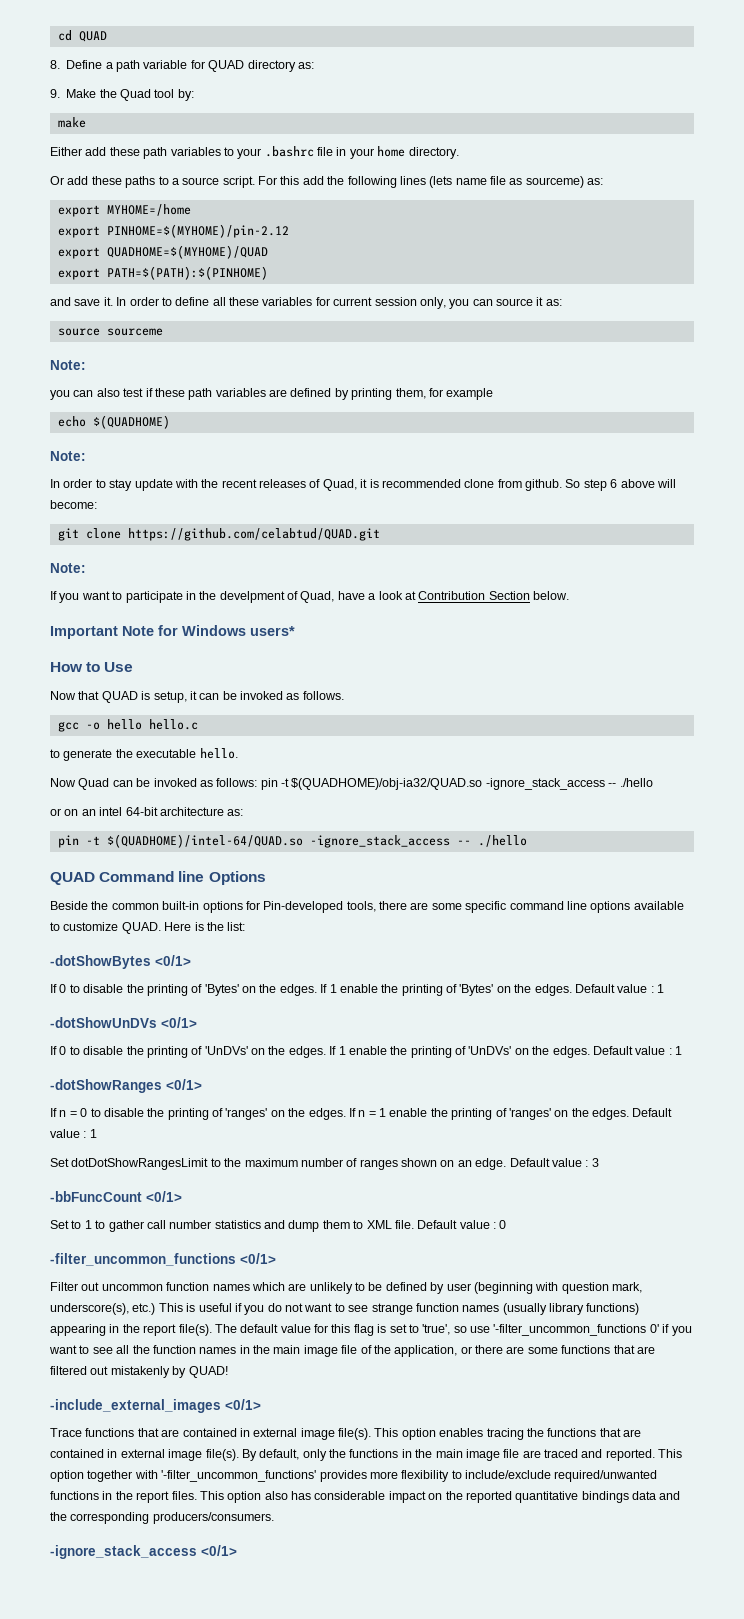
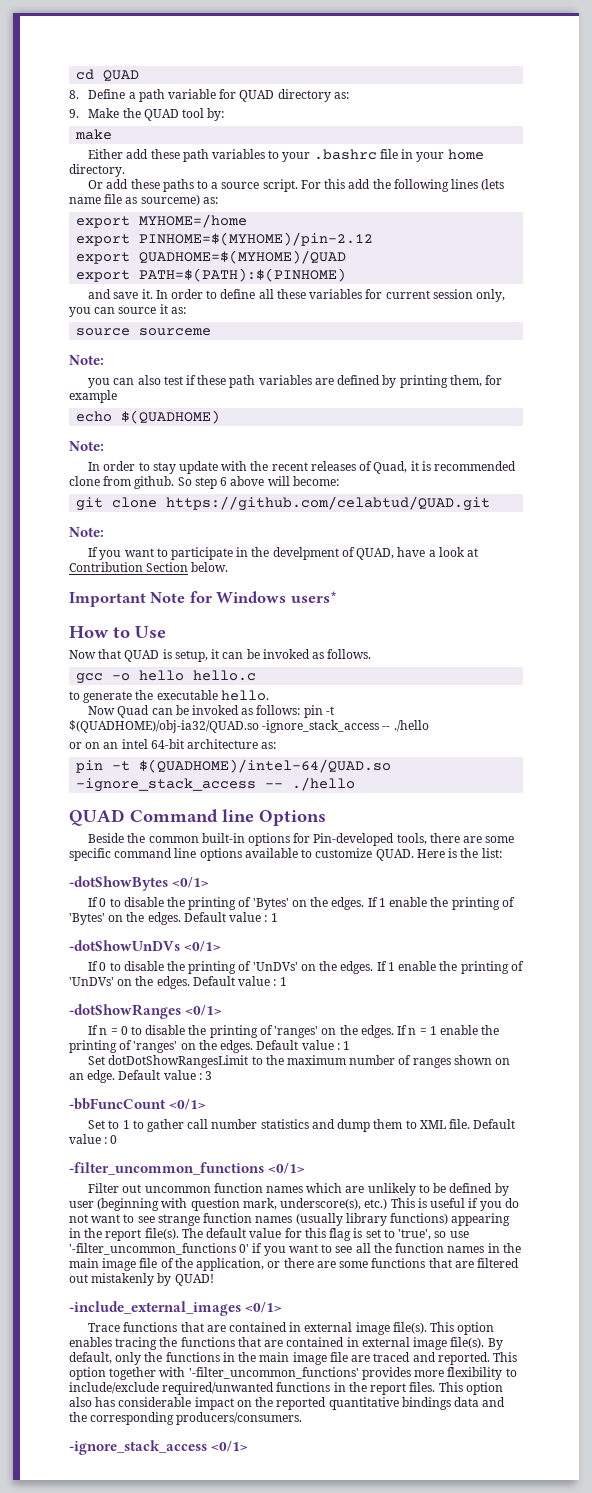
[120,89,151,101] Quad -> [143,109,179,121] QUAD
[300,591,335,603] Quad, -> [356,548,395,560] QUAD,

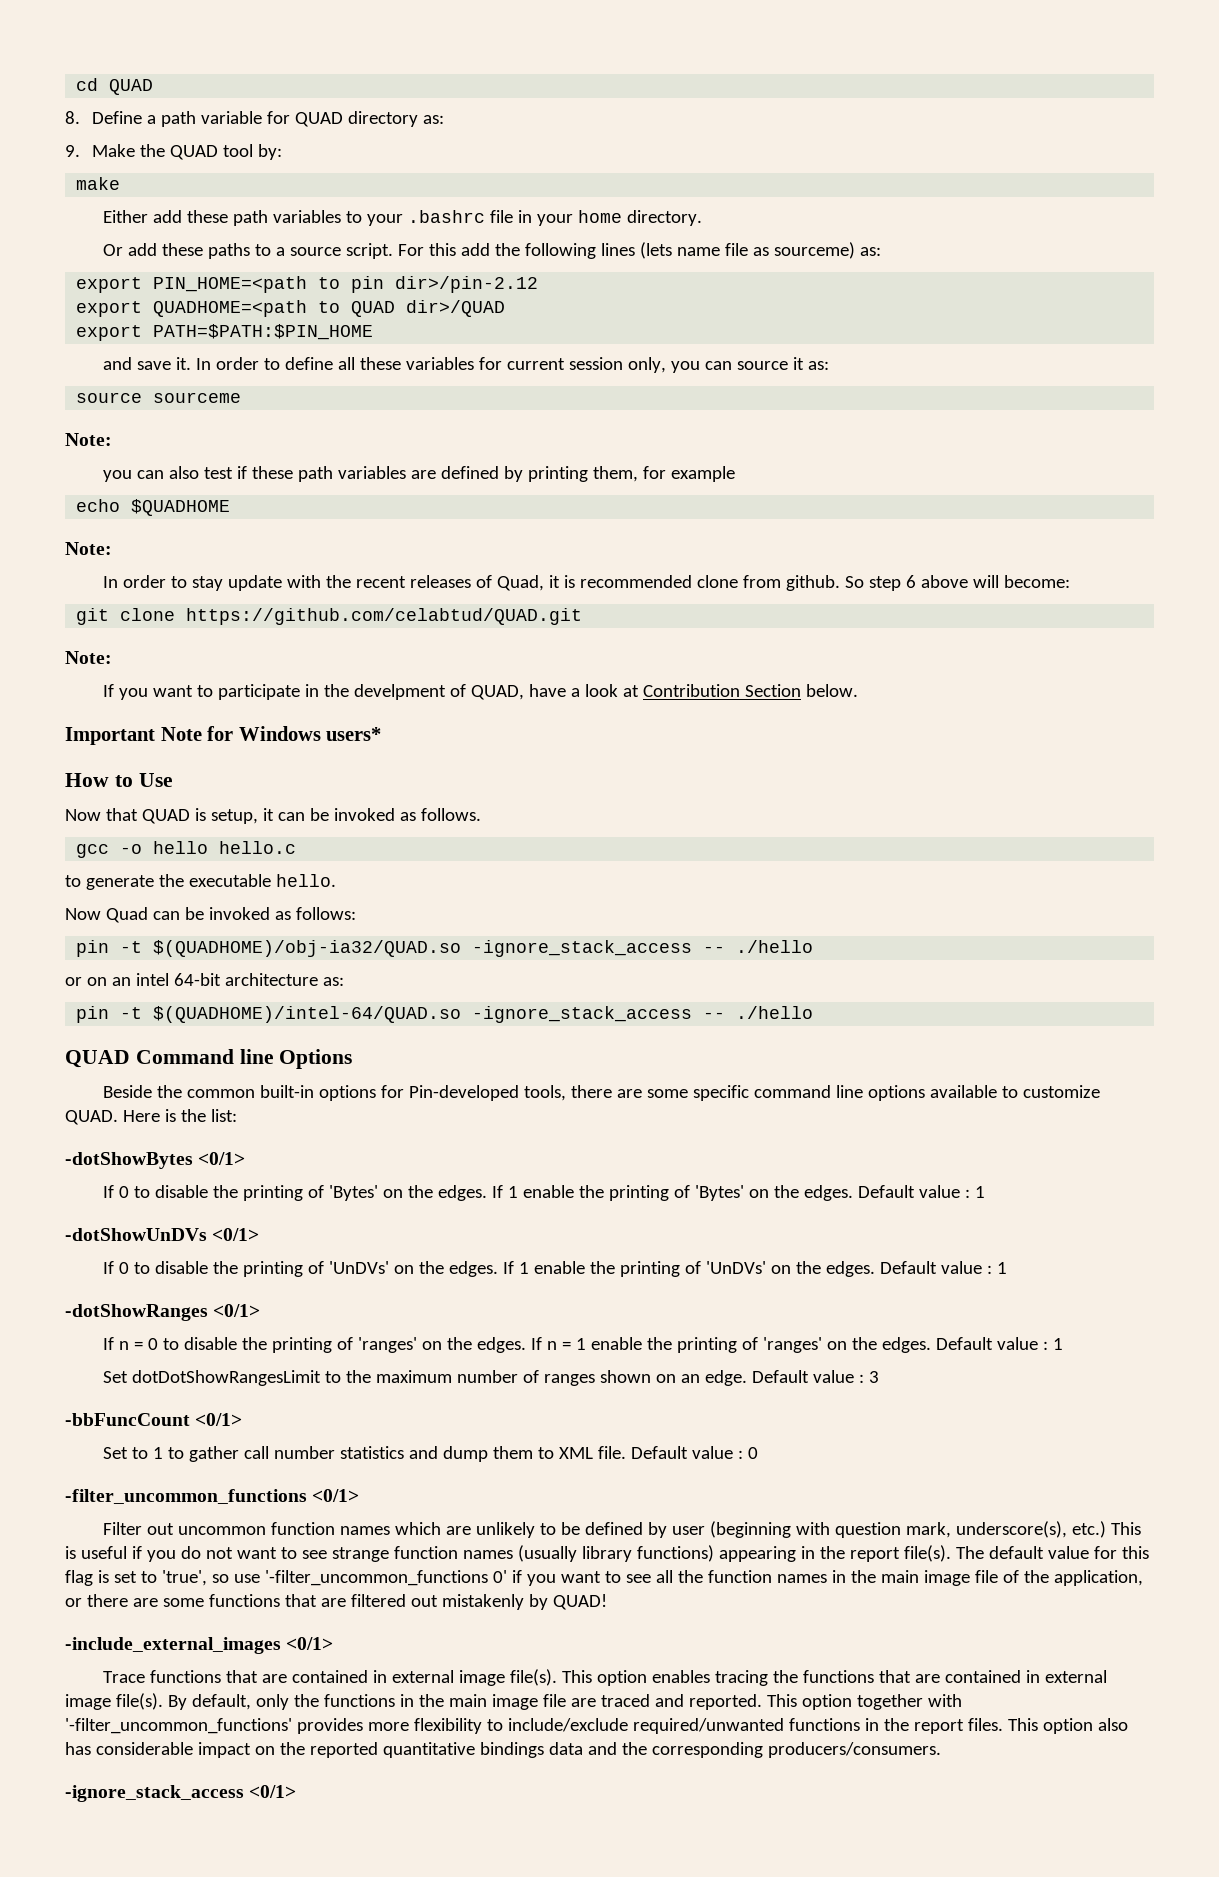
[139,214,248,228] [76,232,374,246] [76,250,347,264] [76,268,347,282] MYHOME=/home // export PINHOME=$(MYHOME)/pin-2.12 // export QUADHOME=$(MYHOME)/QUAD // export PATH=$(PATH):$(PINHOME) -> [153,276,539,293] [76,300,506,317] [76,324,374,341] PIN_HOME=<path to pin dir>/pin-2.12 // export QUADHOME=<path to QUAD dir>/QUAD // export PATH=$PATH:$PIN_HOME
[121,410,221,424] $(QUADHOME) -> [131,499,231,516] $QUADHOME
(301, 710) none -> (356, 913) //

